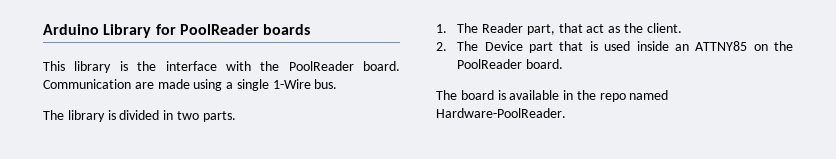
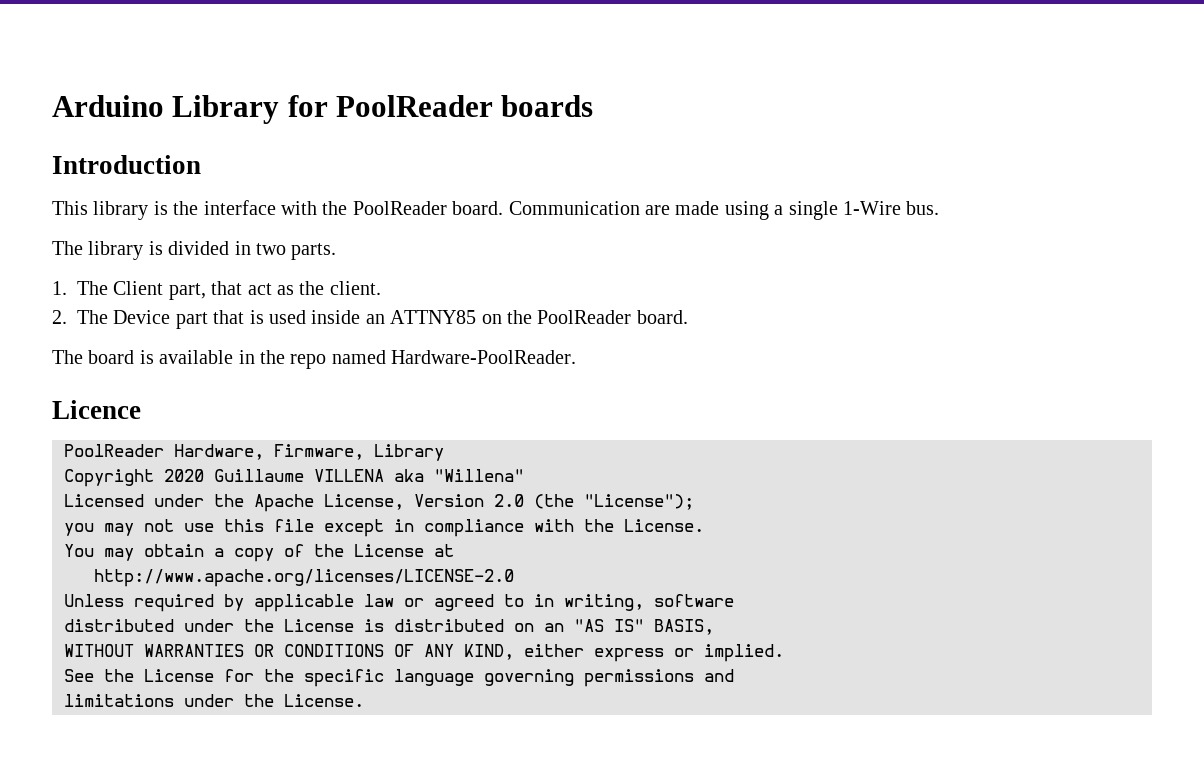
(311, 29) none -> [52,155,201,174] // Introduction
[482,23,524,33] Reader -> [113,281,164,295] Client
(566, 113) none -> [52,400,141,419] [64,444,444,461] [64,469,524,487] [64,494,694,512] [64,519,704,537] [64,544,454,562] [94,569,514,587] [64,594,734,612] [64,619,714,635] [64,644,784,662] [64,669,734,687] [64,694,364,707] // Licence // PoolReader Hardware, Firmware, Library // Copyright 2020 Guillaume VILLENA aka "Willena" // Licensed under the Apache License, Version 2.0 (the "License"); // you may not use this file except in compliance with the License. // You may obtain a copy of the License at // http://www.apache.org/licenses/LICENSE-2.0 // Unless required by applicable law or agreed to in writing, software // distributed under the License is distributed on an "AS IS" BASIS, // WITHOUT WARRANTIES OR CONDITIONS OF ANY KIND, either express or implied. // See the License for the specific language governing permissions and // limitations under the License.

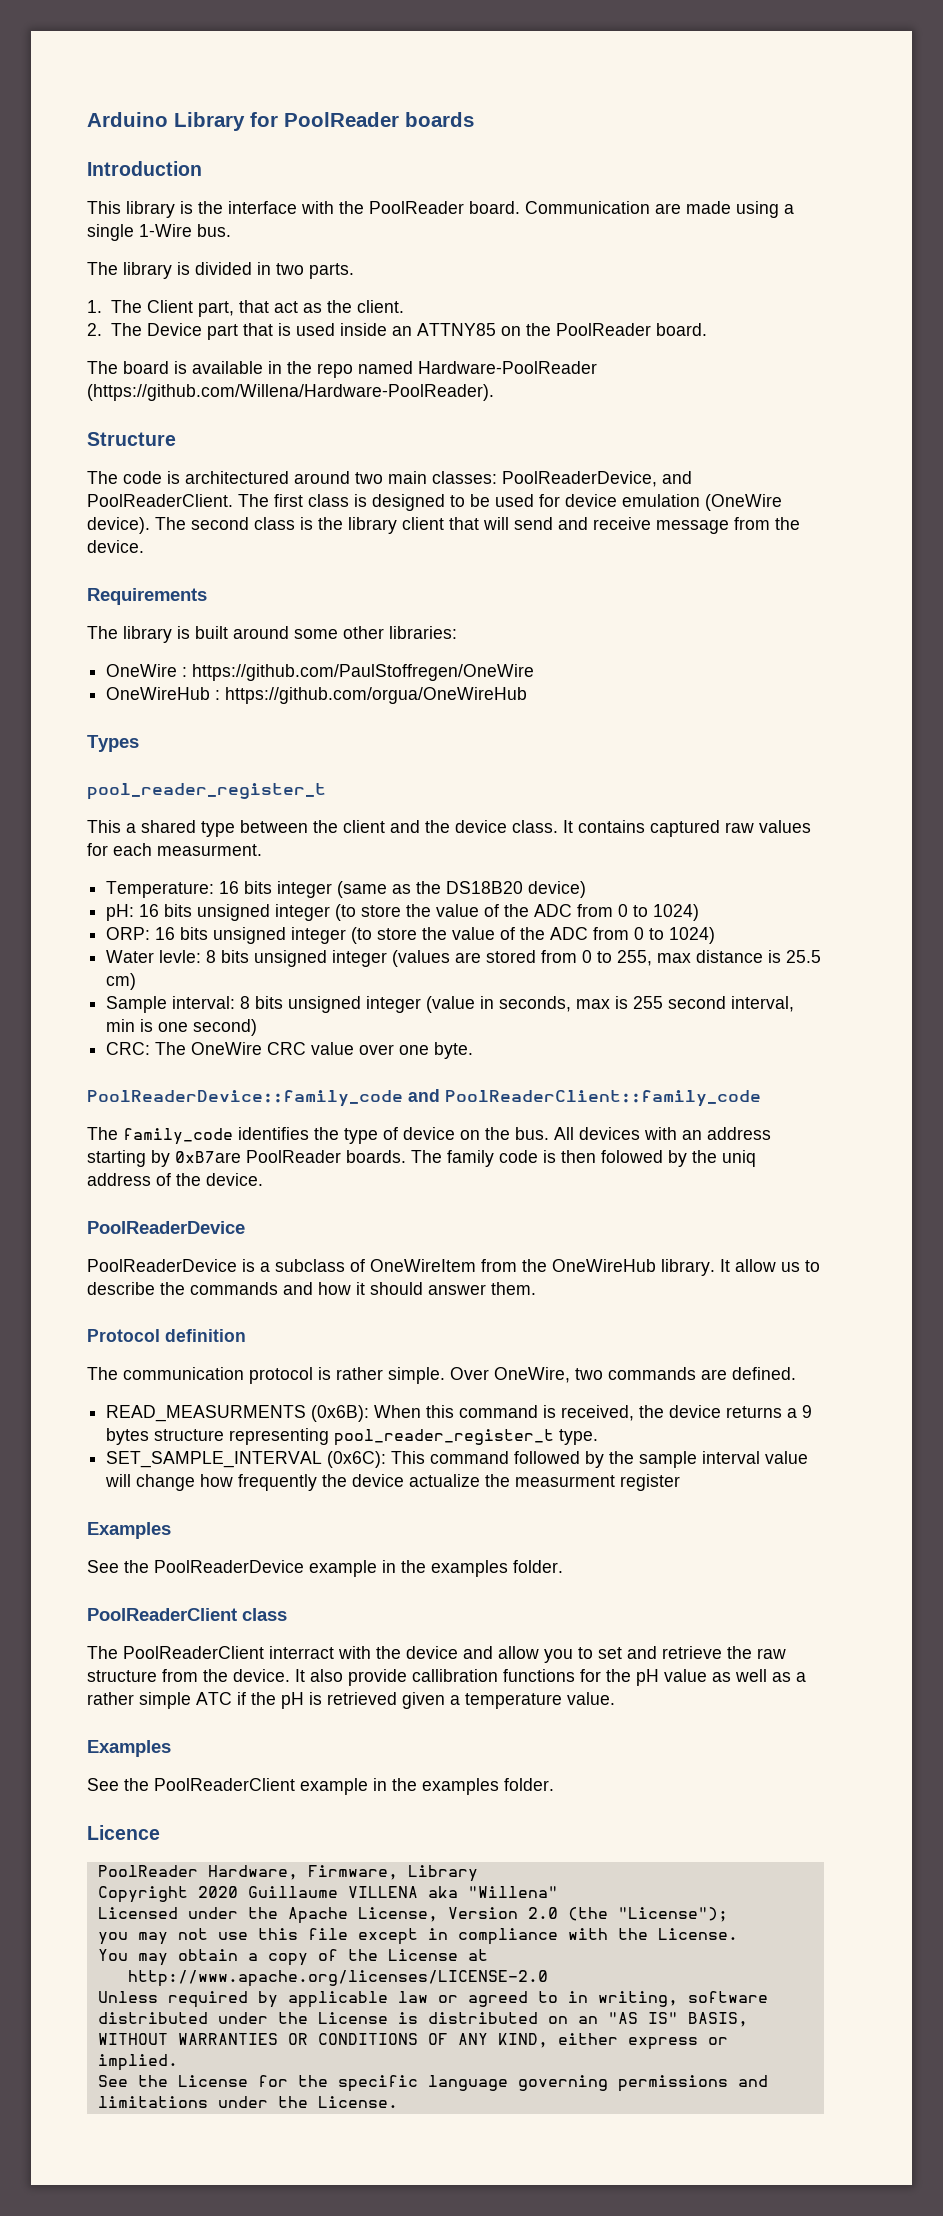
[391,350,577,364] Hardware-PoolReader. -> [418,361,597,374] [87,384,494,401] [87,432,176,446] [87,471,692,487] [87,494,782,511] [87,517,800,534] [87,540,144,553] [87,588,207,605] [87,626,457,643] [106,664,535,681] [106,687,528,704] [87,735,139,752] [87,783,326,800] [87,820,811,837] [87,843,262,856] [106,881,587,898] [106,904,700,921] [106,927,716,944] [106,950,822,967] [106,973,137,990] [106,996,795,1013] [106,1019,258,1036] [106,1042,474,1059] [87,1089,761,1107] [87,1127,771,1145] [87,1150,756,1167] [87,1173,263,1186] [87,1221,245,1234] [87,1259,820,1276] [87,1282,536,1295] [87,1329,246,1342] [87,1367,796,1384] [106,1405,813,1422] [106,1428,599,1446] [106,1451,809,1468] [105,1474,681,1491] [87,1522,171,1539] [87,1560,563,1577] [87,1608,287,1621] [87,1646,786,1663] [87,1669,806,1686] [87,1692,615,1709] [87,1740,171,1757] [87,1778,554,1795] Hardware-PoolReader (https://github.com/Willena/Hardware-PoolReader). // Structure // The code is architectured around two main classes: PoolReaderDevice, and PoolReaderClient. The first class is designed to be used for device emulation (OneWire device). The second class is the library client that will send and receive message from the device. // Requirements // The library is built around some other libraries: // OneWire : https://github.com/PaulStoffregen/OneWire // OneWireHub : https://github.com/orgua/OneWireHub // Types // pool_reader_register_t // This a shared type between the client and the device class. It contains captured raw values for each measurment. // Temperature: 16 bits integer (same as the DS18B20 device) // pH: 16 bits unsigned integer (to store the value of the ADC from 0 to 1024) // ORP: 16 bits unsigned integer (to store the value of the ADC from 0 to 1024) // Water levle: 8 bits unsigned integer (values are stored from 0 to 255, max distance is 25.5 cm) // Sample interval: 8 bits unsigned integer (value in seconds, max is 255 second interval, min is one second) // CRC: The OneWire CRC value over one byte. // PoolReaderDevice::family_code and PoolReaderClient::family_code // The family_code identifies the type of device on the bus. All devices with an address starting by 0xB7are PoolReader boards. The family code is then folowed by the uniq address of the device. // PoolReaderDevice // PoolReaderDevice is a subclass of OneWireItem from the OneWireHub library. It allow us to describe the commands and how it should answer them. // Protocol definition // The communication protocol is rather simple. Over OneWire, two commands are defined. // READ_MEASURMENTS (0x6B): When this command is received, the device returns a 9 bytes structure representing pool_reader_register_t type. // SET_SAMPLE_INTERVAL (0x6C): This command followed by the sample interval value will change how frequently the device actualize the measurment register // Examples // See the PoolReaderDevice example in the examples folder. // PoolReaderClient class // The PoolReaderClient interract with the device and allow you to set and retrieve the raw structure from the device. It also provide callibration functions for the pH value as well as a rather simple ATC if the pH is retrieved given a temperature value. // Examples // See the PoolReaderClient example in the examples folder.

